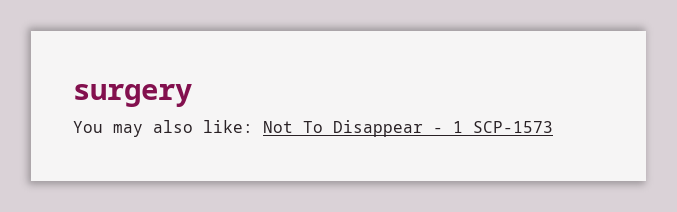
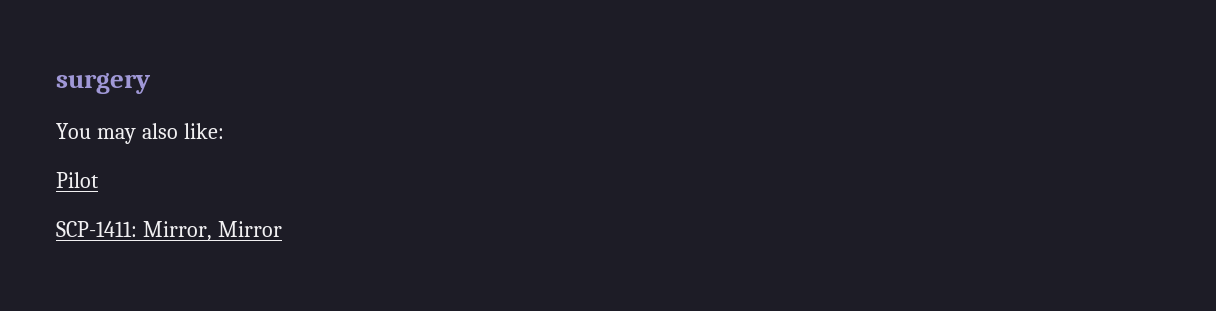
[263,120,553,137] Not To Disappear - 1 SCP-1573 -> [56,172,99,188] [56,221,282,241] // Pilot // SCP-1411: Mirror, Mirror

